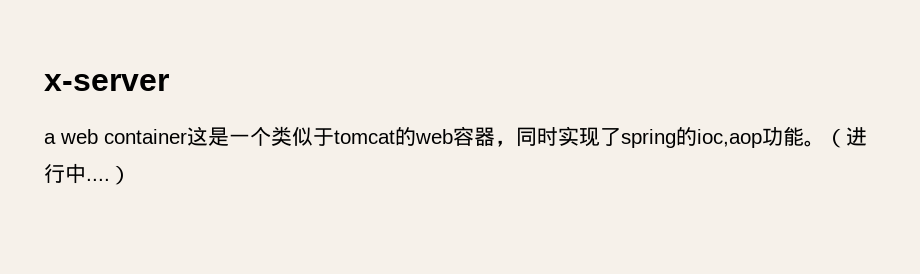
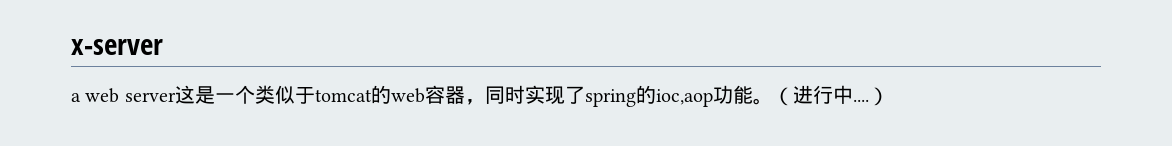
[104,129,187,144] container -> [124,92,176,102] server

